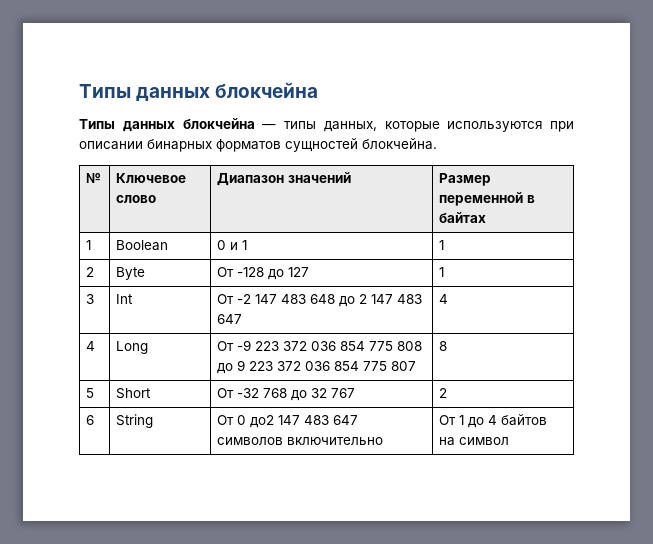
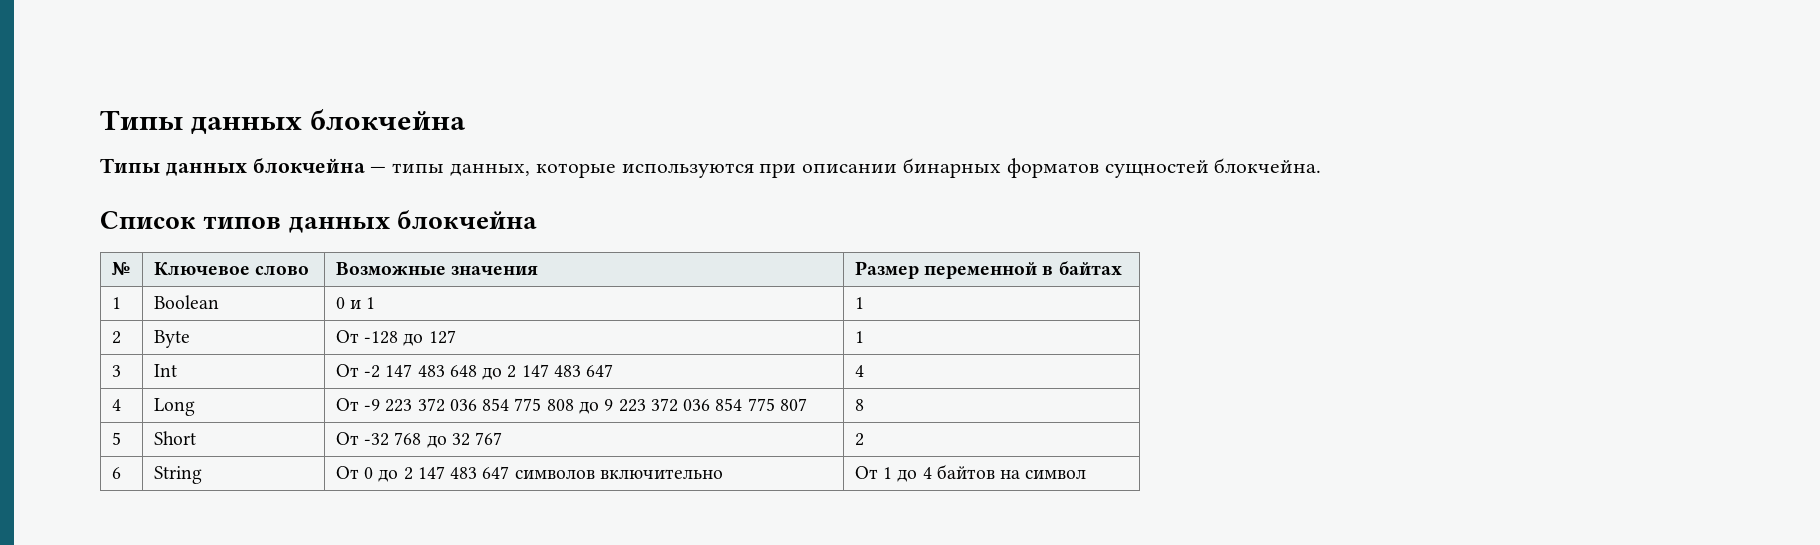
(437, 144) none -> [100,210,537,233] // Список типов данных блокчейна
[217,172,352,186] Диапазон значений -> [335,262,539,275] Возможные значения
[250,415,275,428] до2 -> [378,467,413,482] до 2

